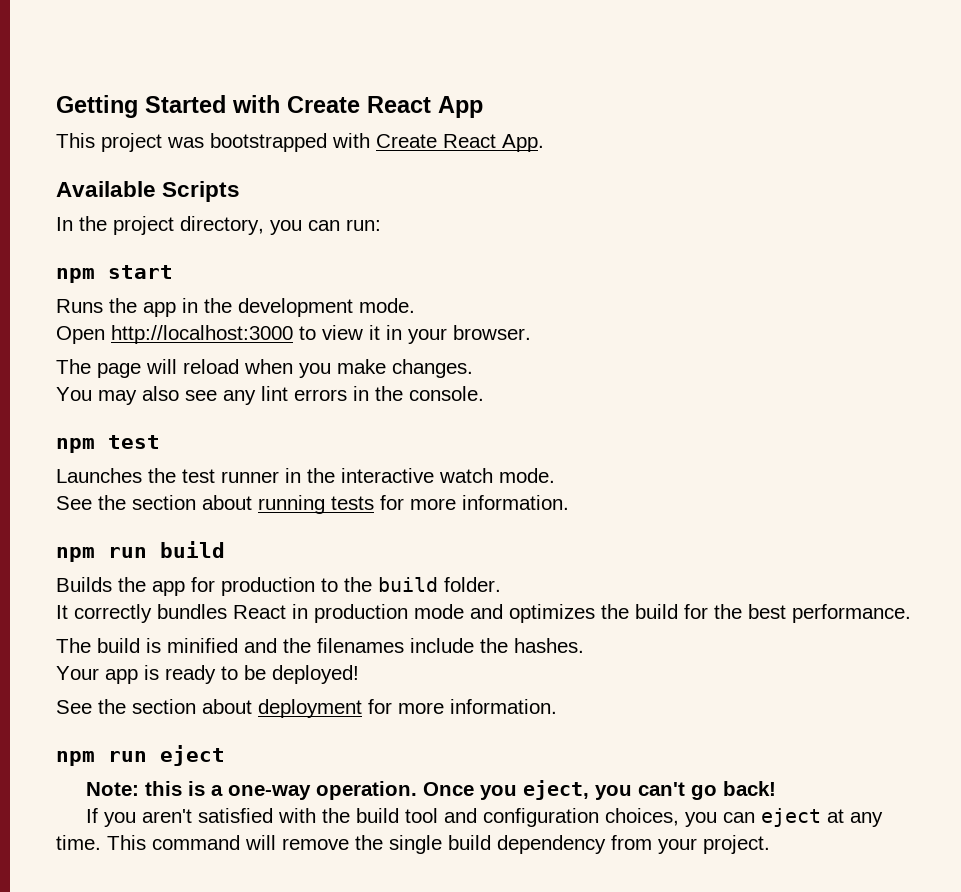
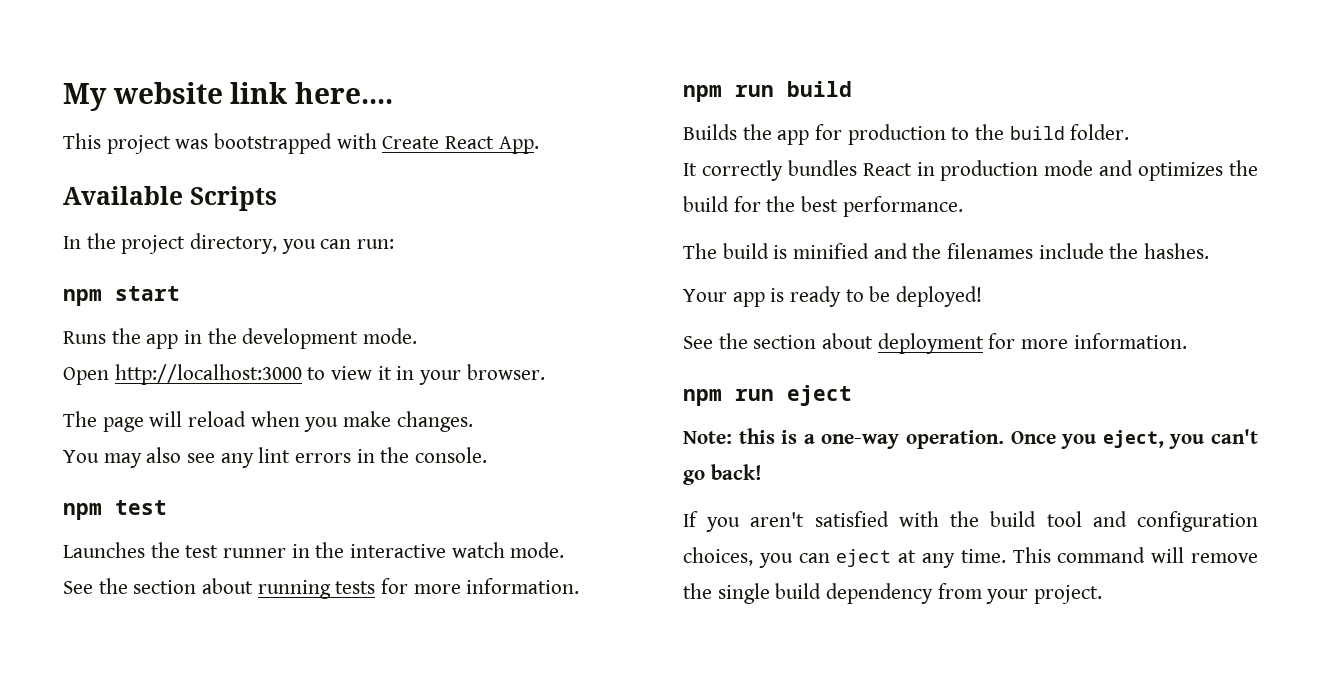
[56,95,483,118] Getting Started with Create React App -> [63,82,393,111] My website link here....

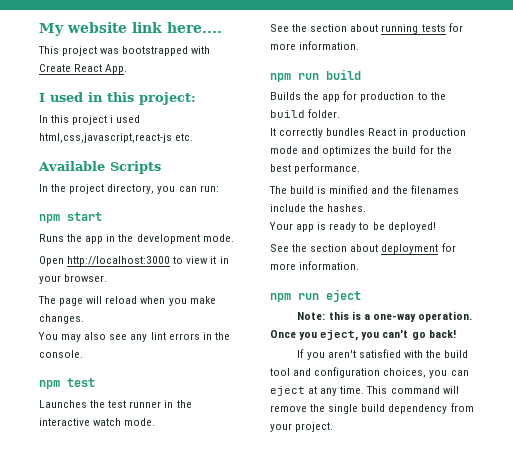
(539, 145) none -> [39,92,196,105] [39,115,141,125] [39,133,194,143] // I used in this project: // In this project i used html,css,javascript,react-js etc.

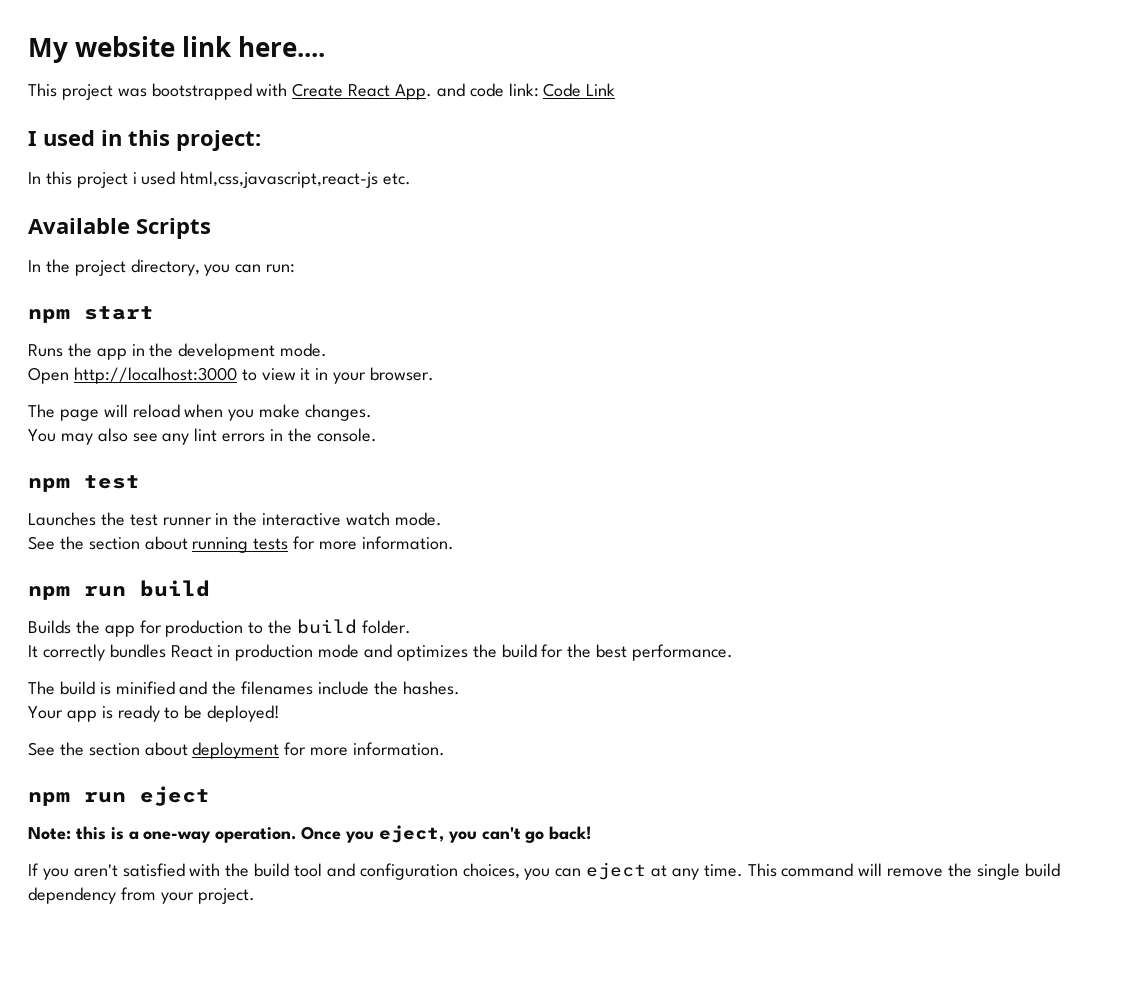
(128, 69) none -> [436,83,616,97] and code link: Code Link

